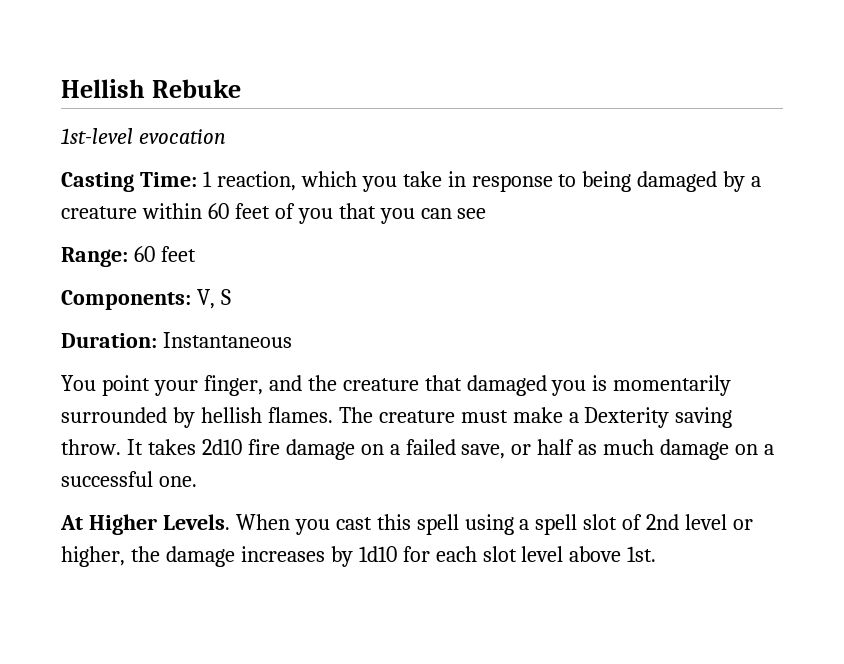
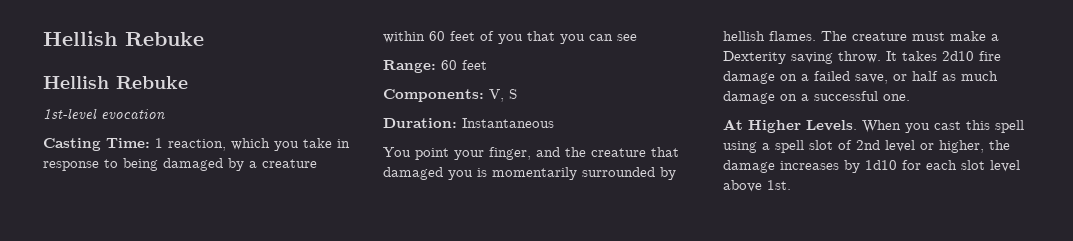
[61,79,241,98] Hellish Rebuke -> [43,31,204,46] [43,76,188,89] Hellish Rebuke // Hellish Rebuke

